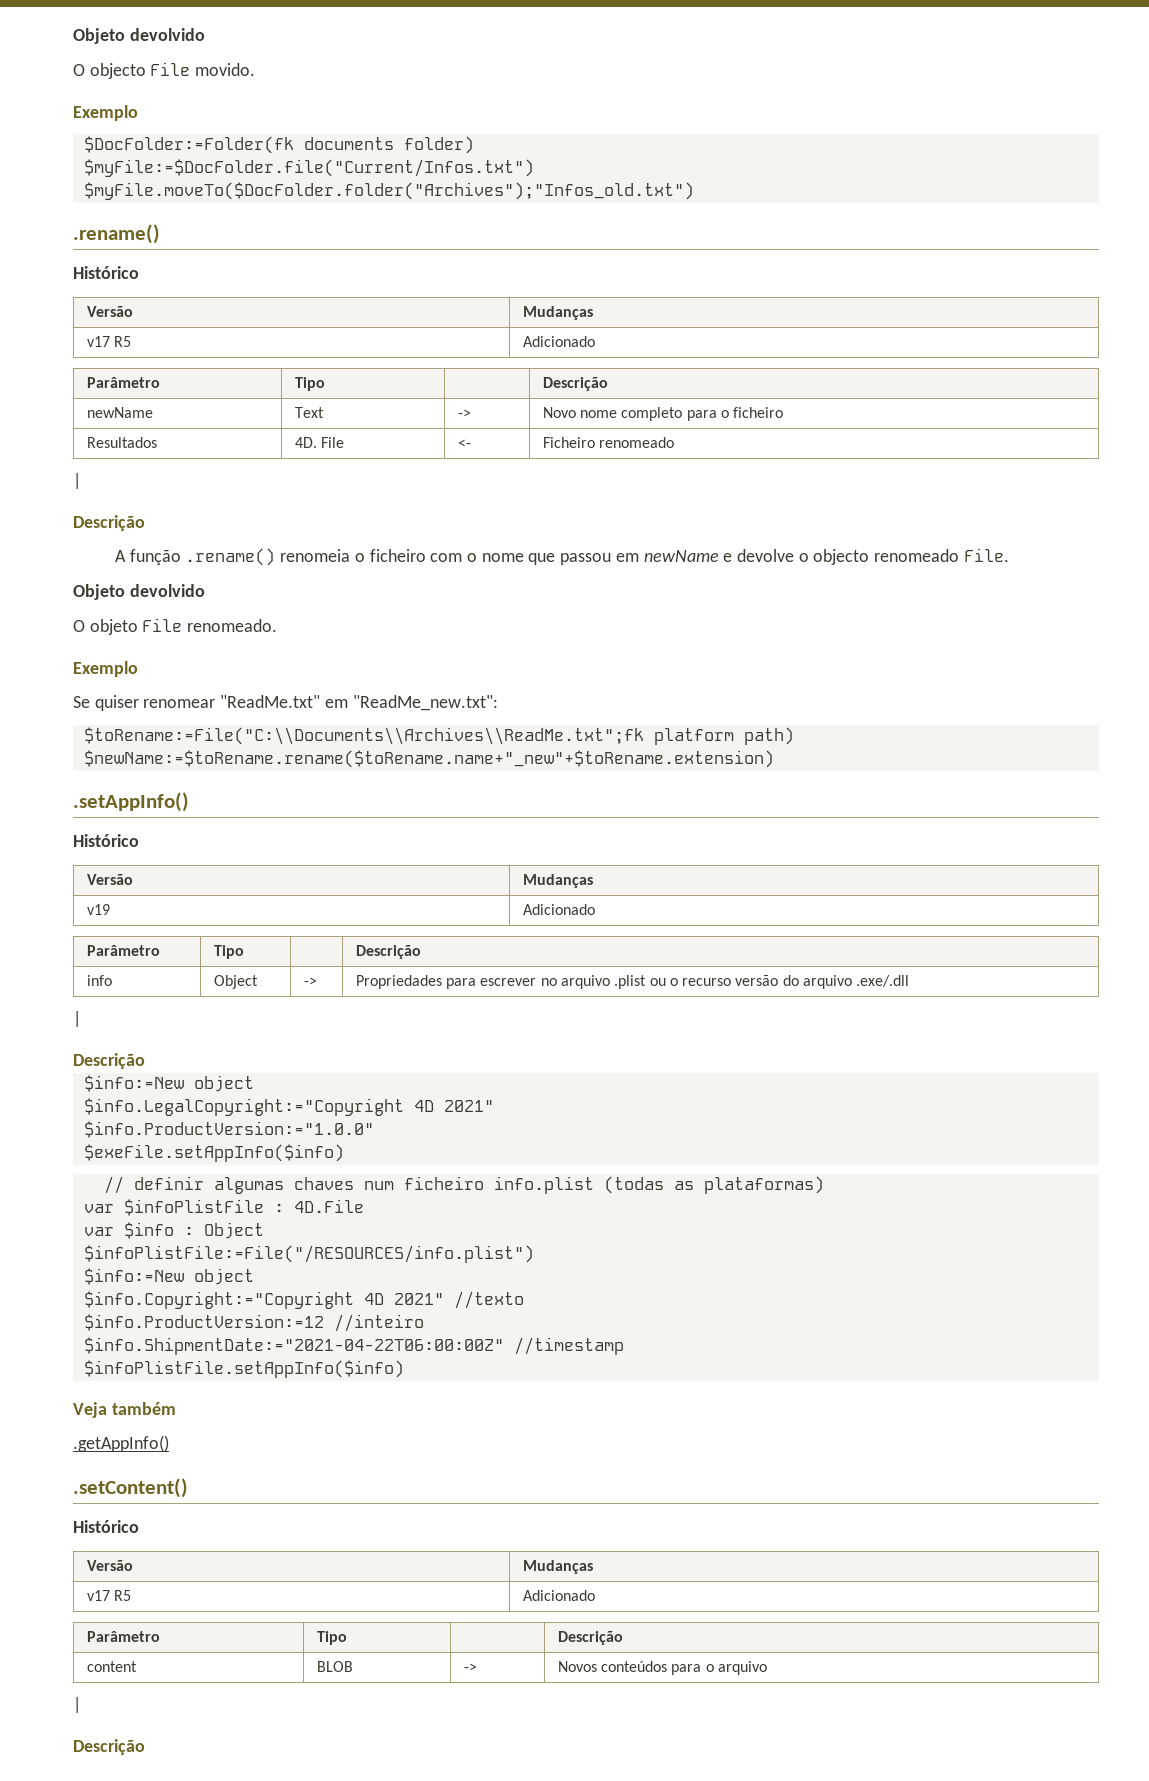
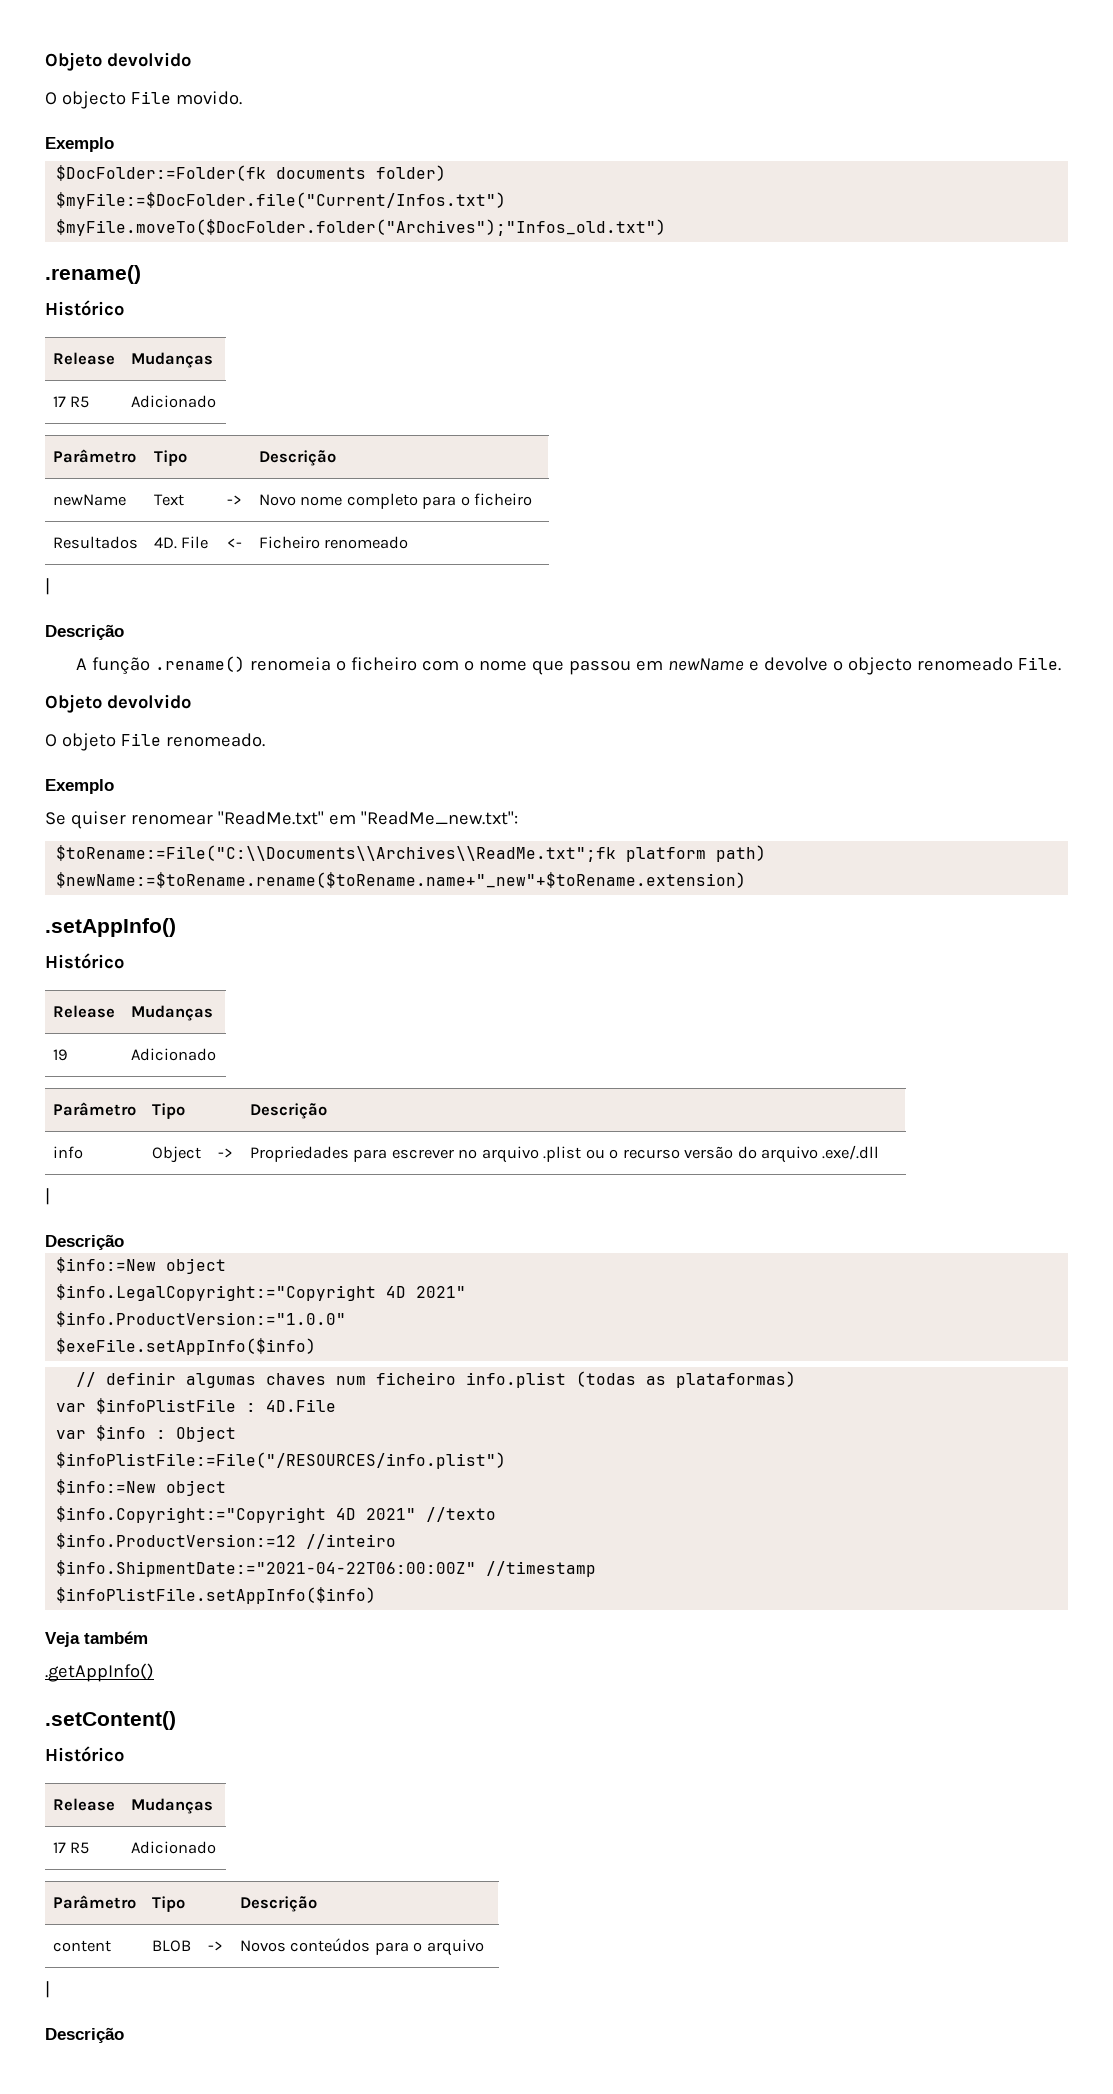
[86,306,133,317] [522,306,593,320] [86,336,110,347] Versão | Mudanças // v17 -> [52,352,115,365] [130,352,213,368] [52,396,66,407] Release | Mudanças // 17
[86,874,133,885] [522,874,593,888] [86,904,110,915] Versão | Mudanças // v19 -> [52,1005,115,1018] [130,1005,213,1021] [52,1049,68,1061] Release | Mudanças // 19
[86,1560,133,1571] [522,1560,593,1574] [86,1590,110,1601] Versão | Mudanças // v17 -> [52,1798,115,1811] [130,1798,213,1814] [52,1842,66,1853] Release | Mudanças // 17

